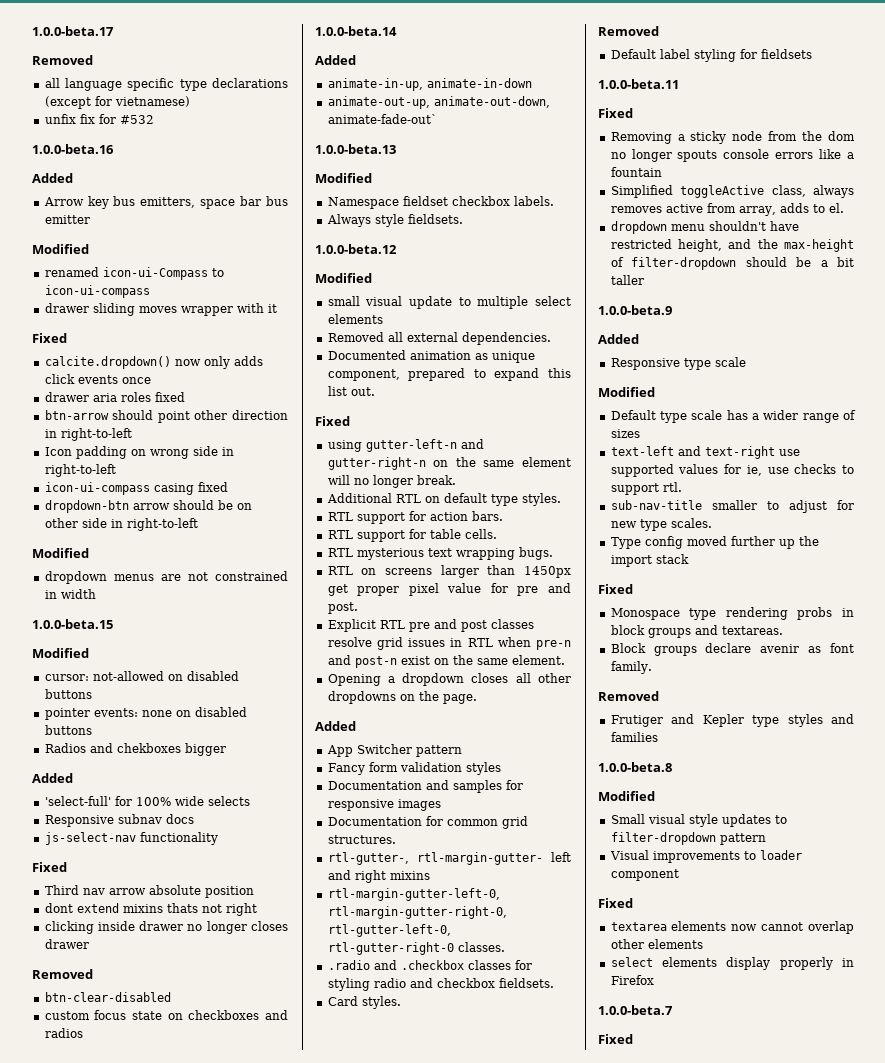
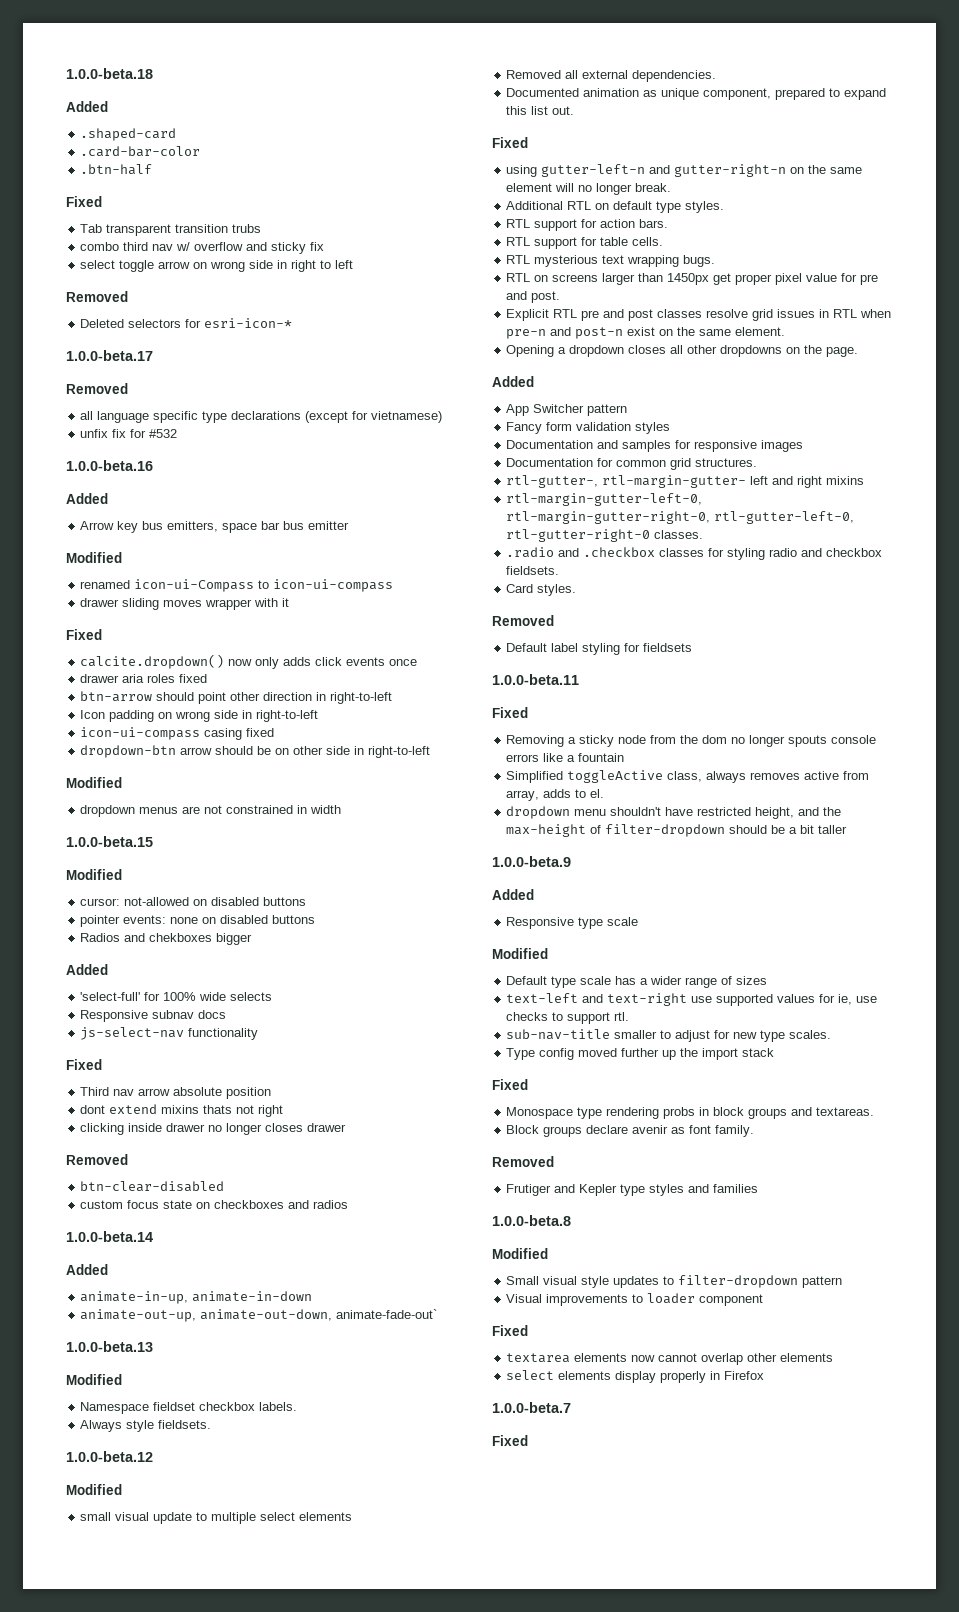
(32, 31) none -> [66,68,153,79] [66,101,108,112] [80,128,177,141] [80,146,201,157] [80,164,153,175] [66,196,102,207] [80,224,262,236] [80,242,325,254] [80,260,354,272] [66,291,128,302] [80,318,293,328] 1.0.0-beta.18 // Added // .shaped-card // .card-bar-color // .btn-half // Fixed // Tab transparent transition trubs // combo third nav w/ overflow and sticky fix // select toggle arrow on wrong side in right to left // Removed // Deleted selectors for esri-icon-* //

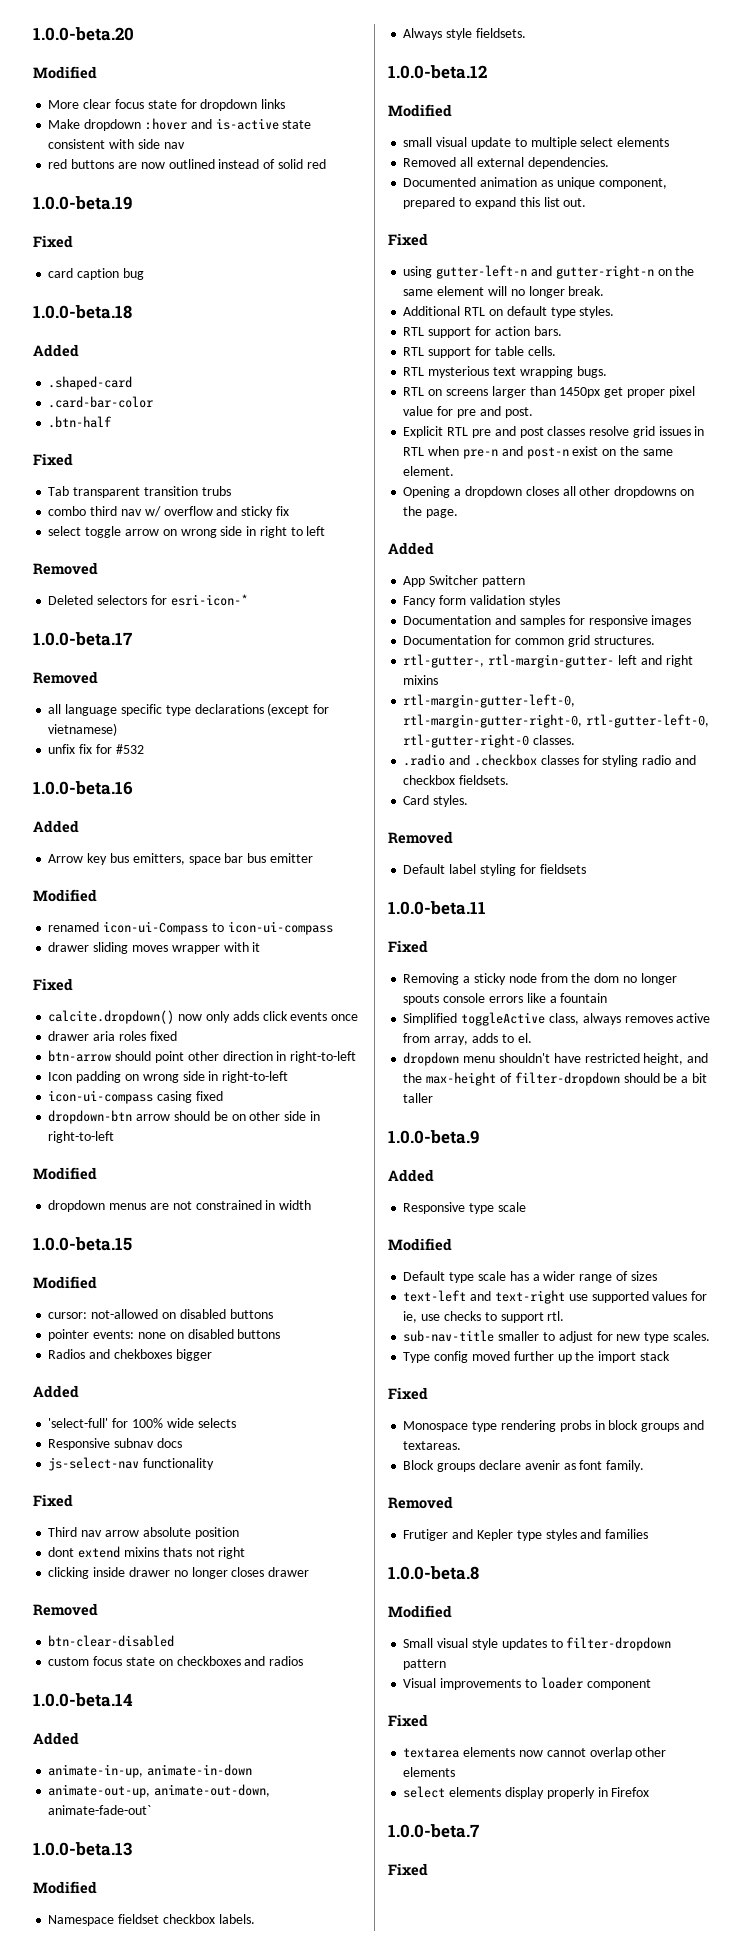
(66, 73) none -> [33,27,134,41] [33,66,97,79] [48,99,286,111] [48,118,312,131] [48,139,185,149] [48,159,326,169] [33,196,132,210] [33,235,73,248] [48,268,144,280] 1.0.0-beta.20 // Modified // More clear focus state for dropdown links // Make dropdown :hover and is-active state consistent with side nav // red buttons are now outlined instead of solid red // 1.0.0-beta.19 // Fixed // card caption bug //

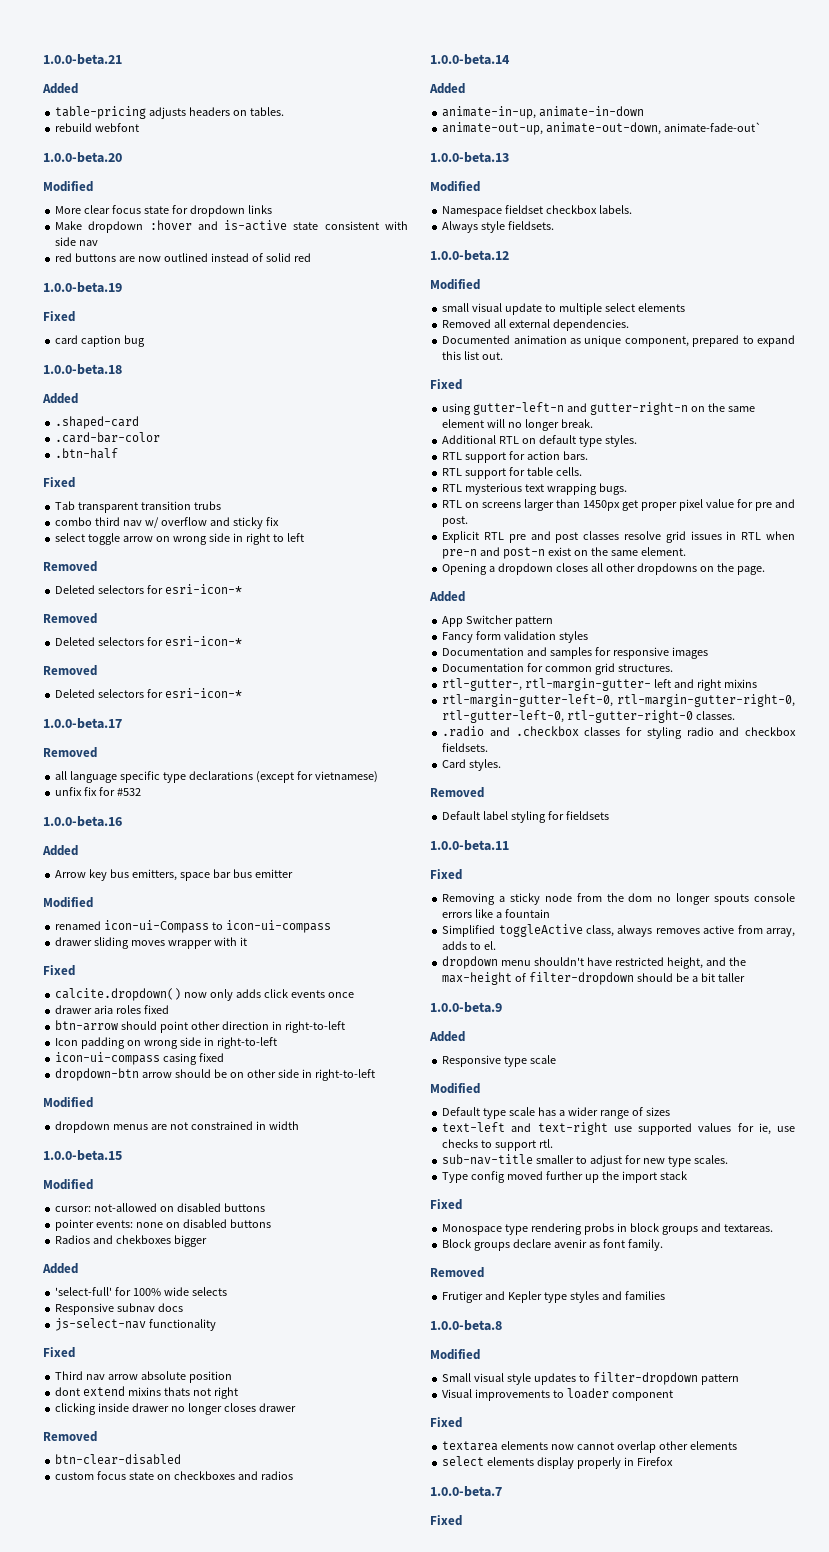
(33, 34) none -> [43,54,122,65] [42,83,78,94] [55,106,284,119] [55,123,140,132] 1.0.0-beta.21 // Added // table-pricing adjusts headers on tables. // rebuild webfont //
(248, 600) none -> [43,613,97,624] [55,636,243,646] [43,665,97,676] [55,688,243,698] // Removed // Deleted selectors for esri-icon-* // Removed // Deleted selectors for esri-icon-*

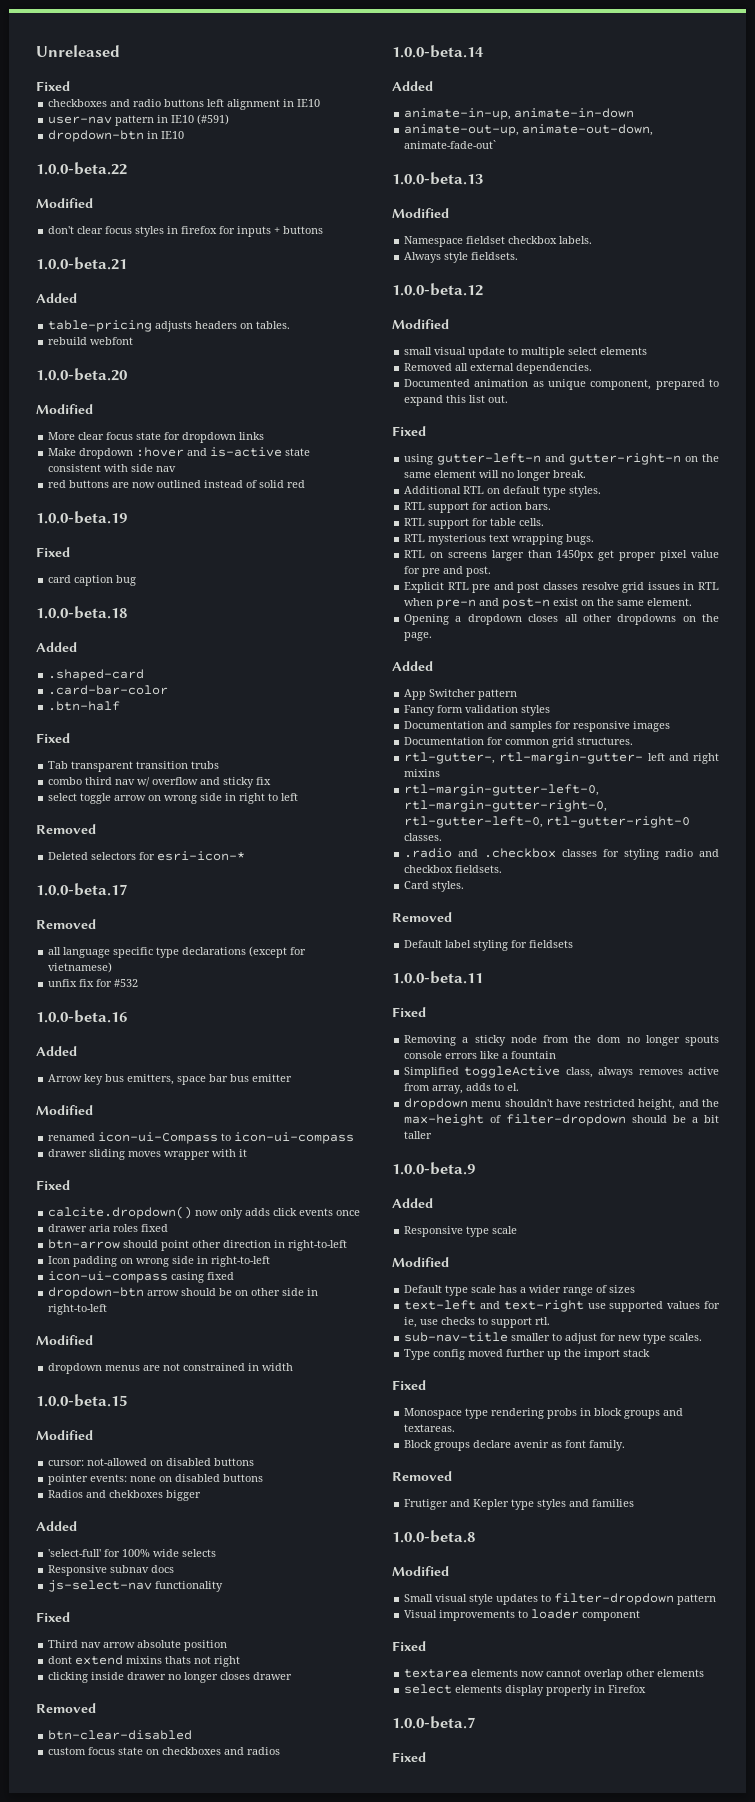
(43, 59) none -> [36,45,120,57] [36,81,70,91] [48,99,321,110] [48,114,230,126] [48,130,185,142] [36,162,127,175] [36,198,93,208] [48,226,324,237] Unreleased // Fixed // checkboxes and radio buttons left alignment in IE10 // user-nav pattern in IE10 (#591) // dropdown-btn in IE10 // 1.0.0-beta.22 // Modified // don't clear focus styles in firefox for inputs + buttons //
[43,613,97,624] [55,636,243,646] [43,665,97,676] [55,688,243,698] // Removed // Deleted selectors for esri-icon-* // Removed // Deleted selectors for esri-icon-* -> (246, 856) none

